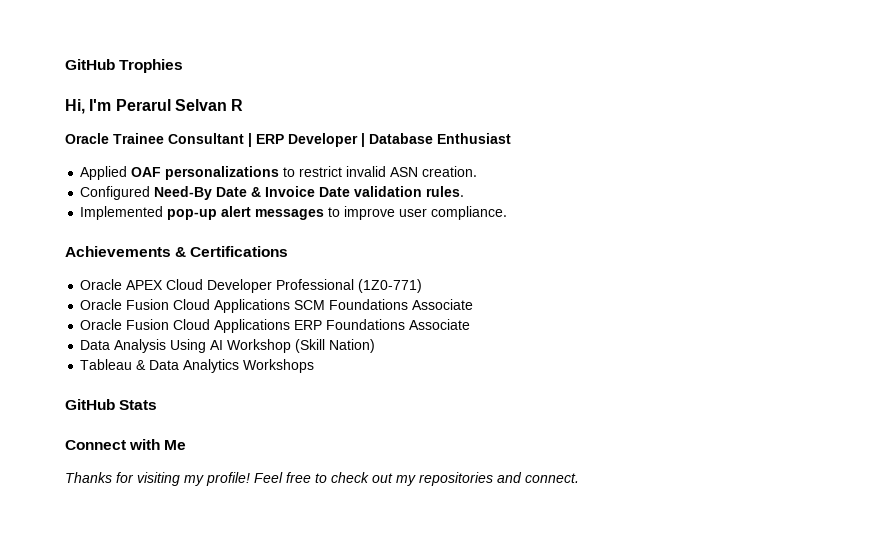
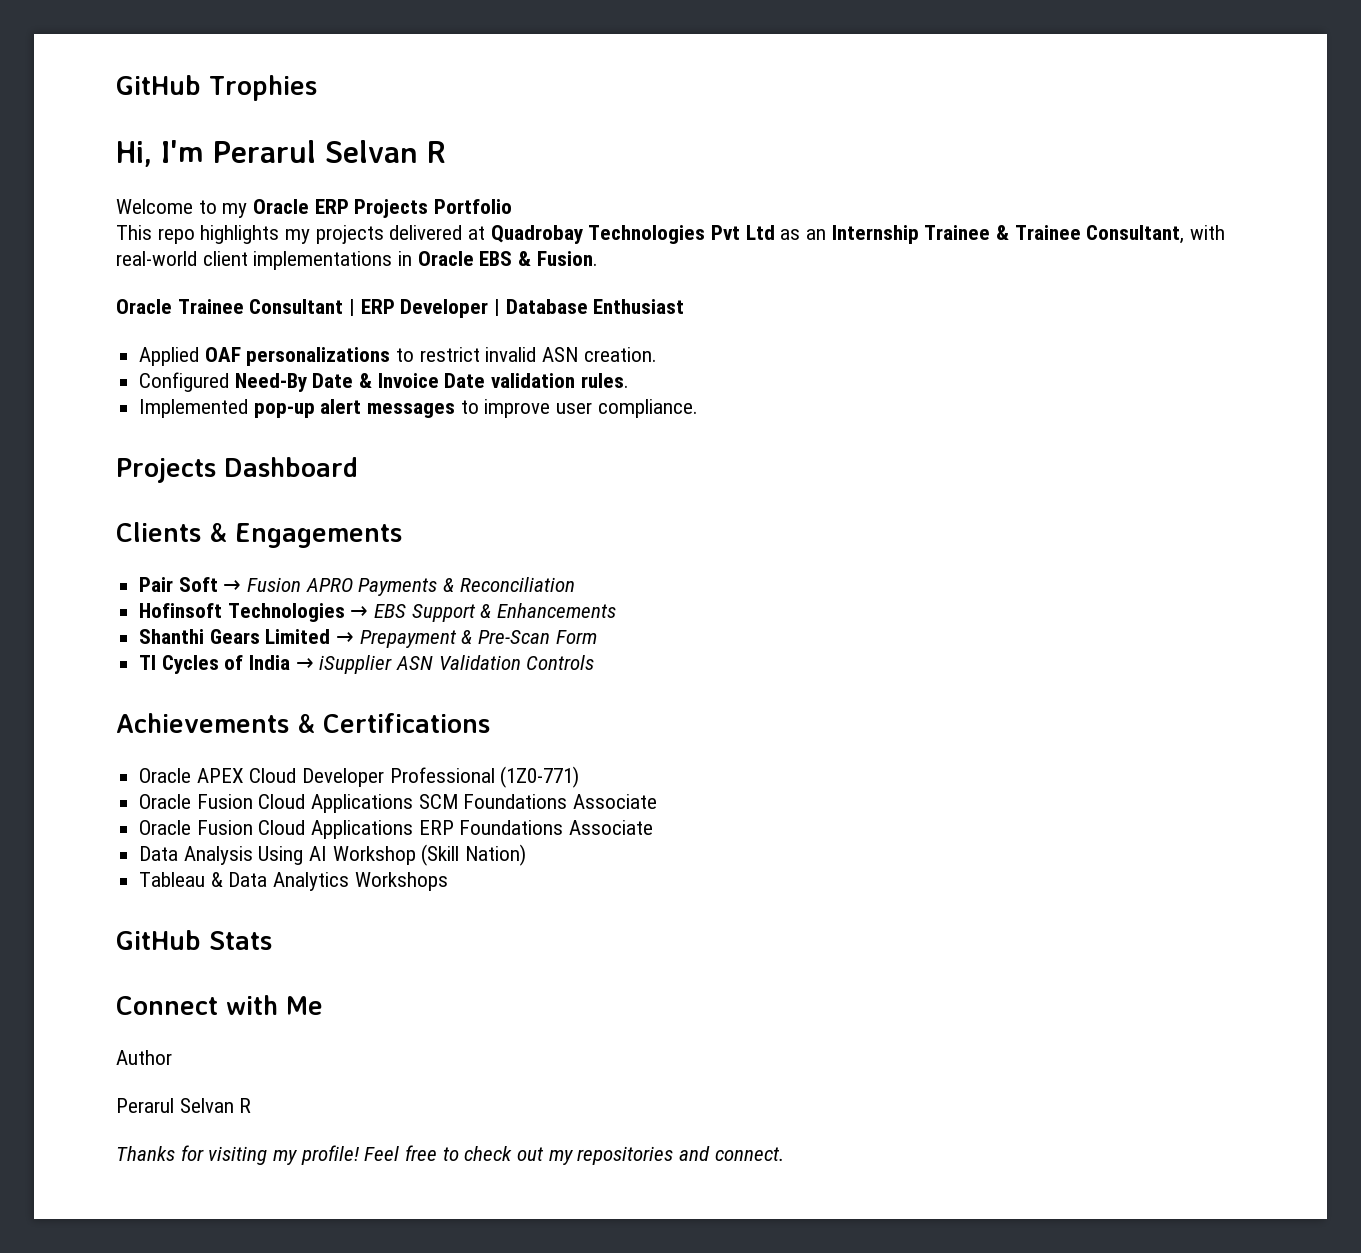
(244, 105) none -> [116,199,513,218] [116,225,1226,244] [116,251,598,270] // Welcome to my Oracle ERP Projects Portfolio // This repo highlights my projects delivered at Quadrobay Technologies Pvt Ltd as an Internship Trainee & Trainee Consultant, with real-world client implementations in Oracle EBS & Fusion.
(508, 213) none -> [116,457,358,483] [116,522,402,548] [139,577,575,596] [139,603,617,622] [139,629,597,648] [139,655,595,674] // Projects Dashboard // Clients & Engagements // Pair Soft → Fusion APRO Payments & Reconciliation // Hofinsoft Technologies → EBS Support & Enhancements // Shanthi Gears Limited → Prepayment & Pre-Scan Form // TI Cycles of India → iSupplier ASN Validation Controls
(187, 445) none -> [116,1050,172,1065] [116,1098,252,1113] // Author // Perarul Selvan R

